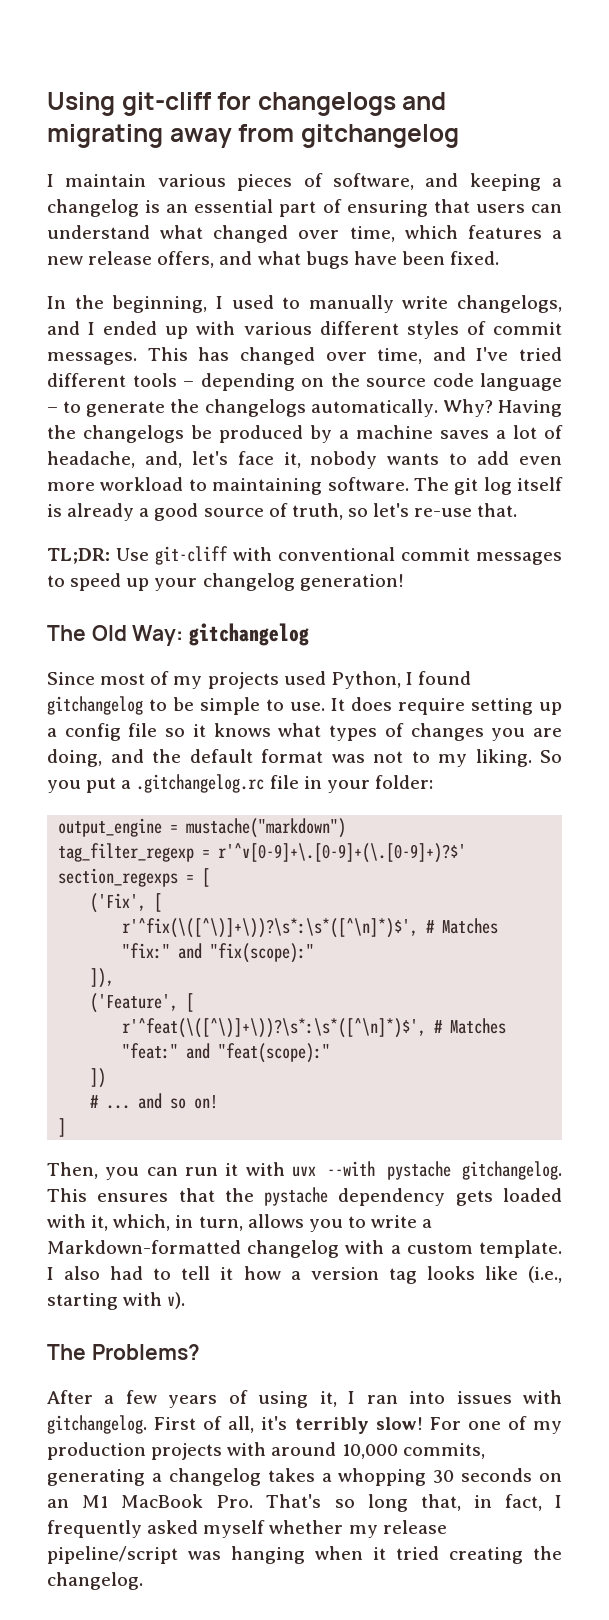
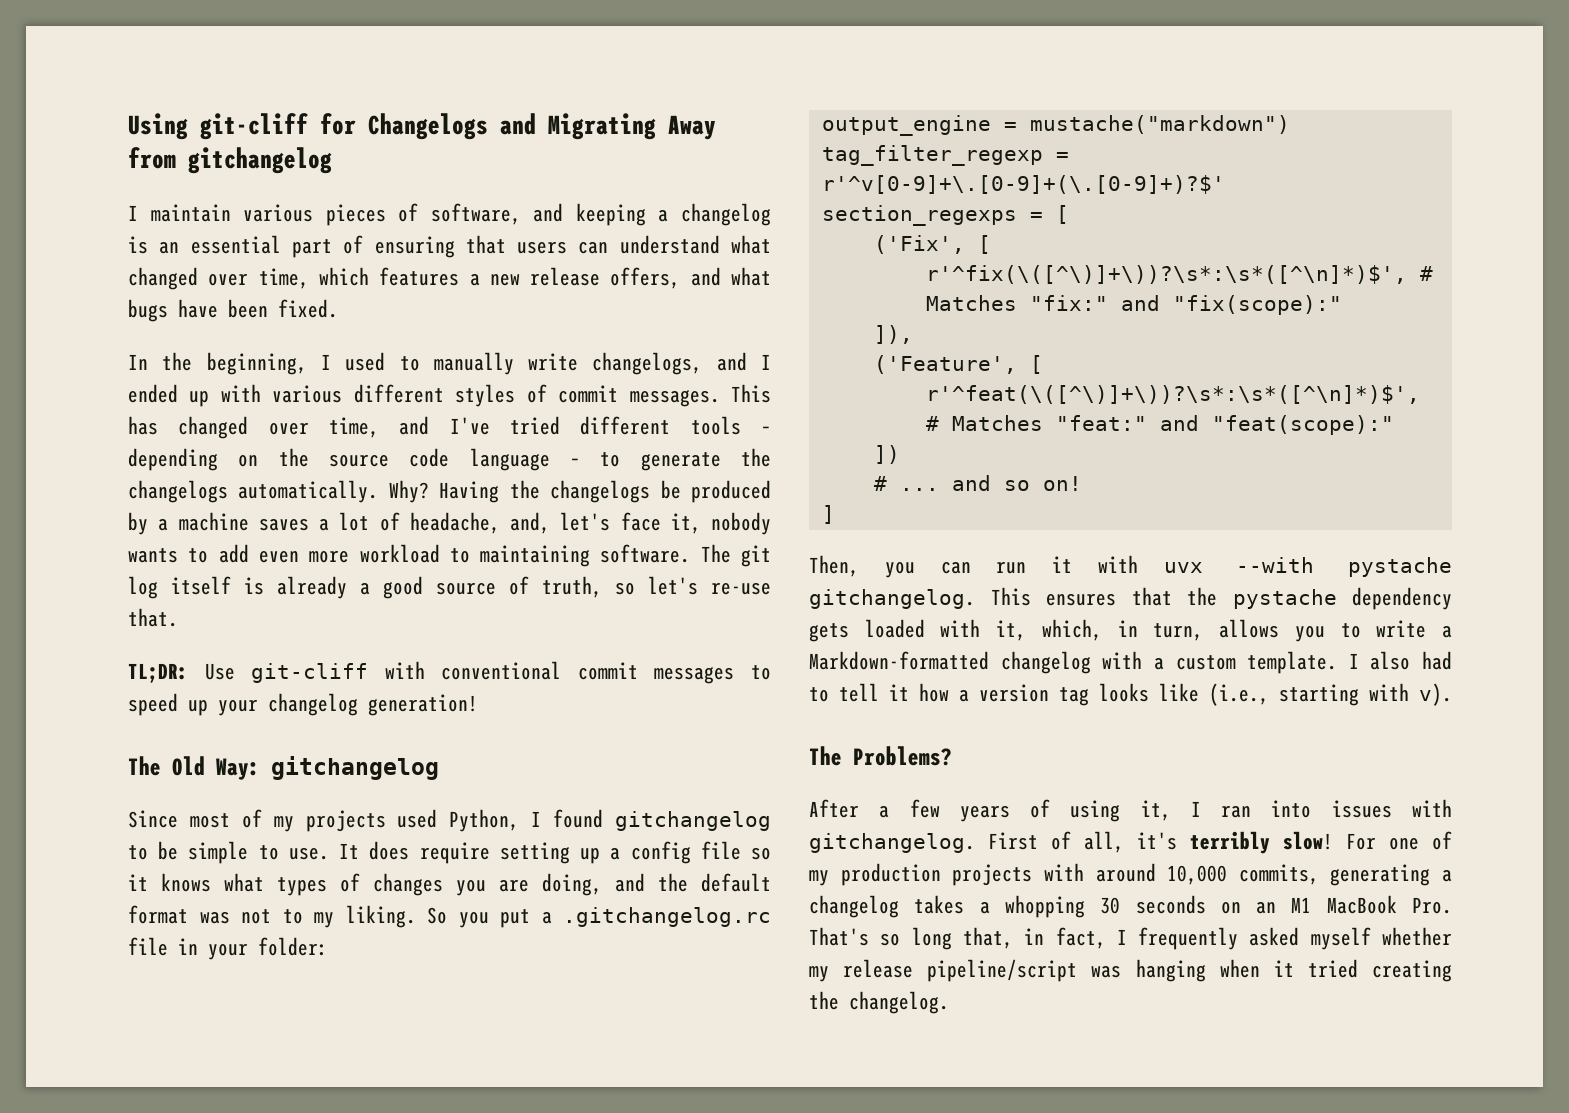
[257,92,447,116] [47,124,232,148] changelogs and migrating away -> [368,113,716,140] Changelogs and Migrating Away

